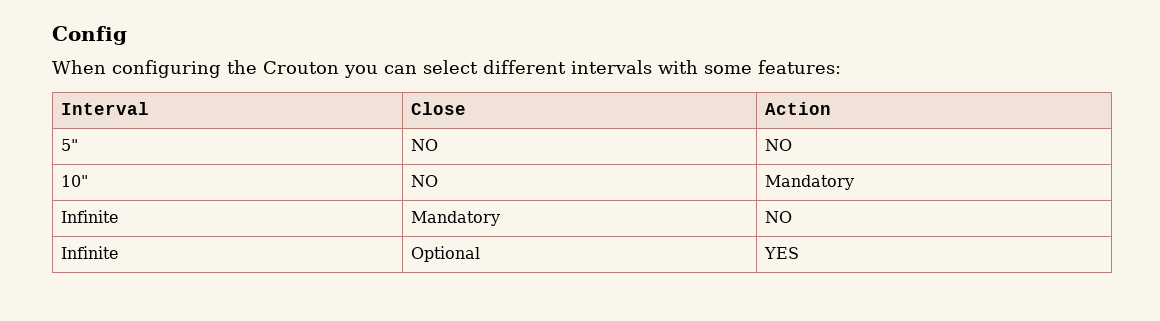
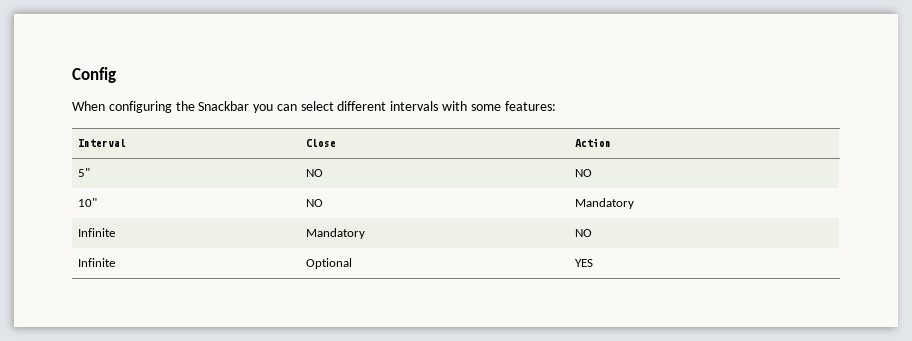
[263,61,339,74] Crouton -> [198,101,250,111] Snackbar

